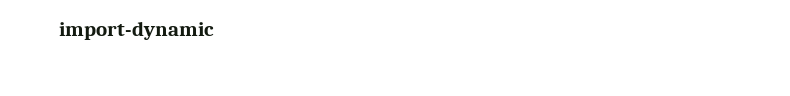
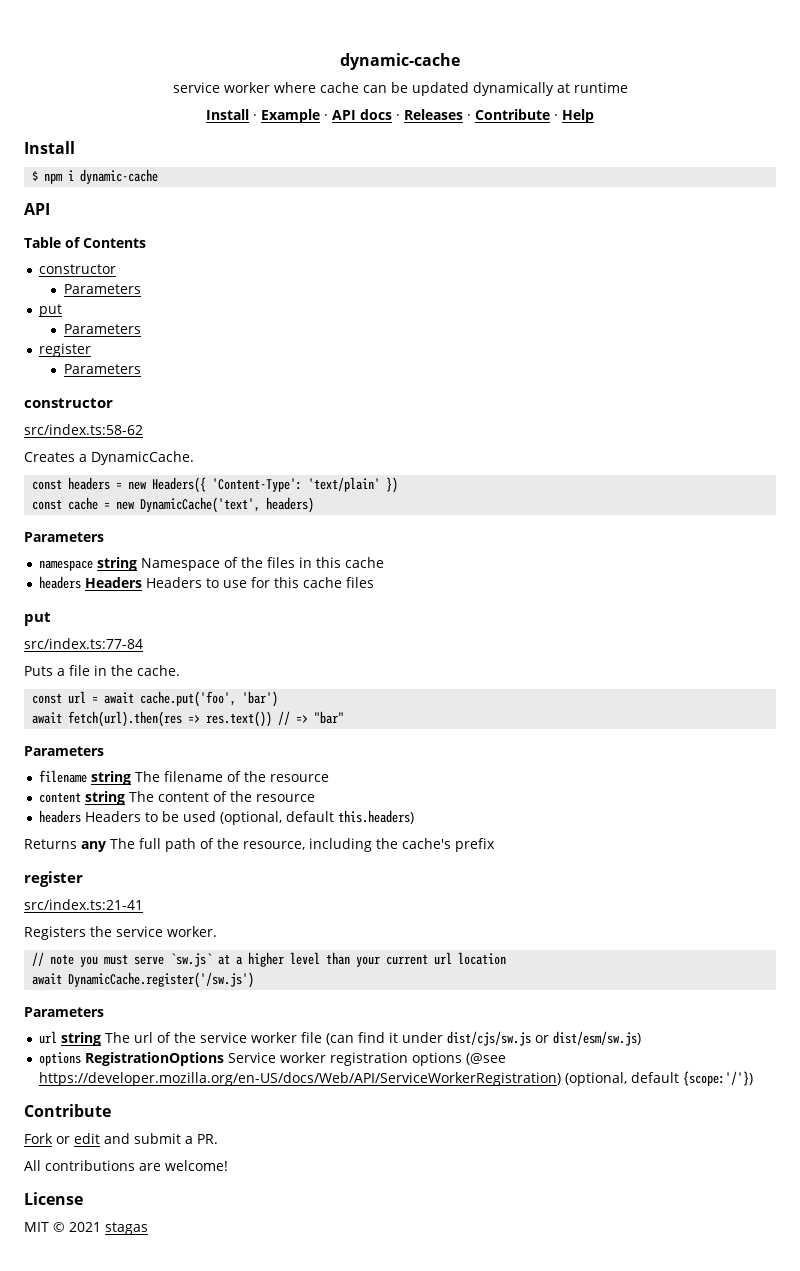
[59,21,214,40] import-dynamic -> [340,53,460,70] [172,82,628,96] [206,109,594,123] [24,141,75,154] [32,169,159,184] [24,203,50,215] [24,237,146,248] [39,264,117,274] [64,284,142,294] [39,304,63,317] [64,324,142,334] [39,343,92,357] [64,364,142,374] [24,398,113,408] [24,424,143,435] [24,451,194,465] [32,477,399,493] [32,497,315,513] [24,532,104,542] [39,557,385,571] [39,576,375,589] [24,612,51,626] [24,638,143,649] [24,665,180,676] [32,691,279,707] [32,711,345,727] [24,746,104,756] [39,770,330,785] [39,791,316,805] [39,810,415,825] [24,838,495,852] [24,871,83,887] [24,899,143,910] [24,926,217,940] [32,952,507,967] [32,972,255,988] [24,1007,104,1017] [39,1031,642,1046] [39,1052,507,1066] [39,1071,754,1086] [24,1104,111,1117] [24,1133,218,1144] [24,1160,228,1171] [24,1192,83,1205] [24,1222,148,1235] dynamic-cache // service worker where cache can be updated dynamically at runtime // Install · Example · API docs · Releases · Contribute · Help // Install // $ npm i dynamic-cache // API // Table of Contents // constructor // Parameters // put // Parameters // register // Parameters // constructor // src/index.ts:58-62 // Creates a DynamicCache. // const headers = new Headers({ 'Content-Type': 'text/plain' }) // const cache = new DynamicCache('text', headers) // Parameters // namespace string Namespace of the files in this cache // headers Headers Headers to use for this cache files // put // src/index.ts:77-84 // Puts a file in the cache. // const url = await cache.put('foo', 'bar') // await fetch(url).then(res => res.text()) // => "bar" // Parameters // filename string The filename of the resource // content string The content of the resource // headers Headers to be used (optional, default this.headers) // Returns any The full path of the resource, including the cache's prefix // register // src/index.ts:21-41 // Registers the service worker. // // note you must serve `sw.js` at a higher level than your current url location // await DynamicCache.register('/sw.js') // Parameters // url string The url of the service worker file (can find it under dist/cjs/sw.js or dist/esm/sw.js) // options RegistrationOptions Service worker registration options (@see https://developer.mozilla.org/en-US/docs/Web/API/ServiceWorkerRegistration) (optional, default {scope:'/'}) // Contribute // Fork or edit and submit a PR. // All contributions are welcome! // License // MIT © 2021 stagas

